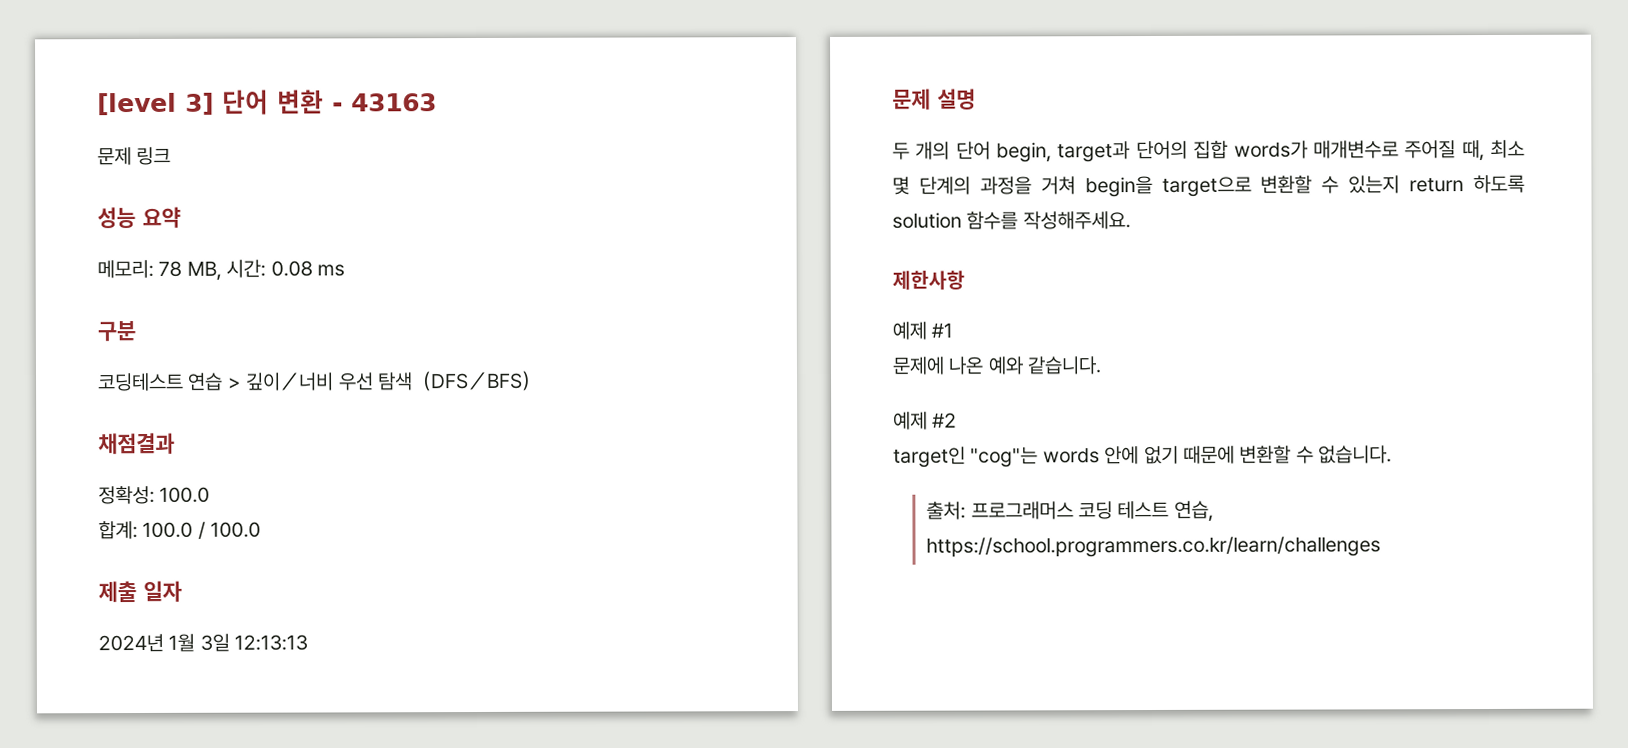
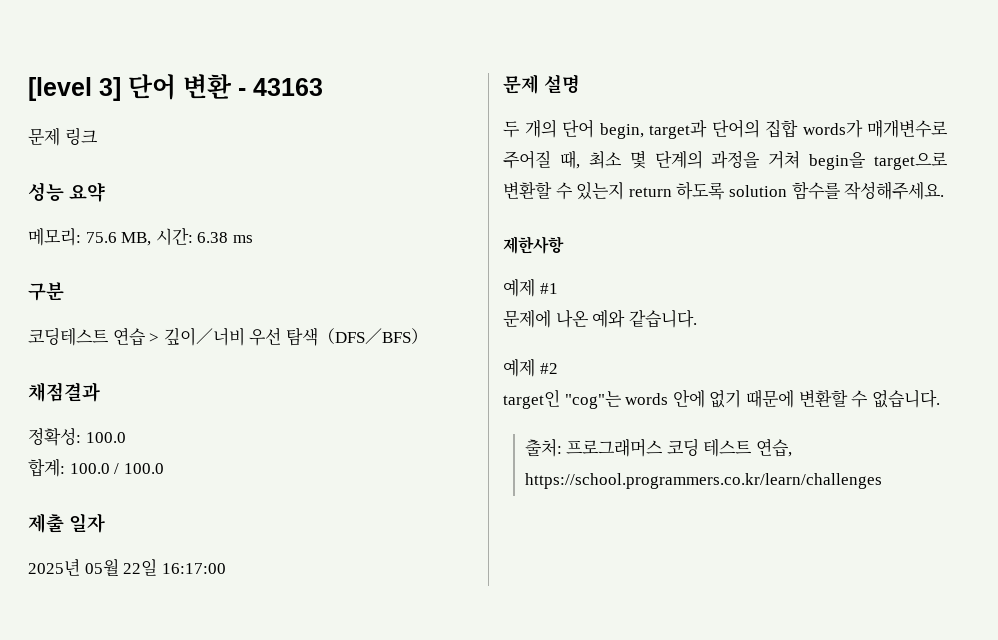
[158,260,183,277] 78 -> [85,232,117,243] 75.6
[270,260,313,277] 0.08 -> [197,232,229,243] 6.38
[98,633,309,653] 2024년 1월 3일 12:13:13 -> [28,559,226,576] 2025년 05월 22일 16:17:00

